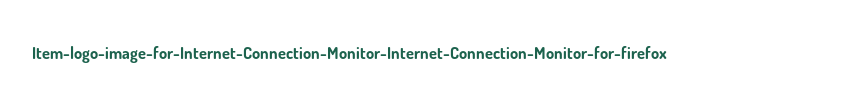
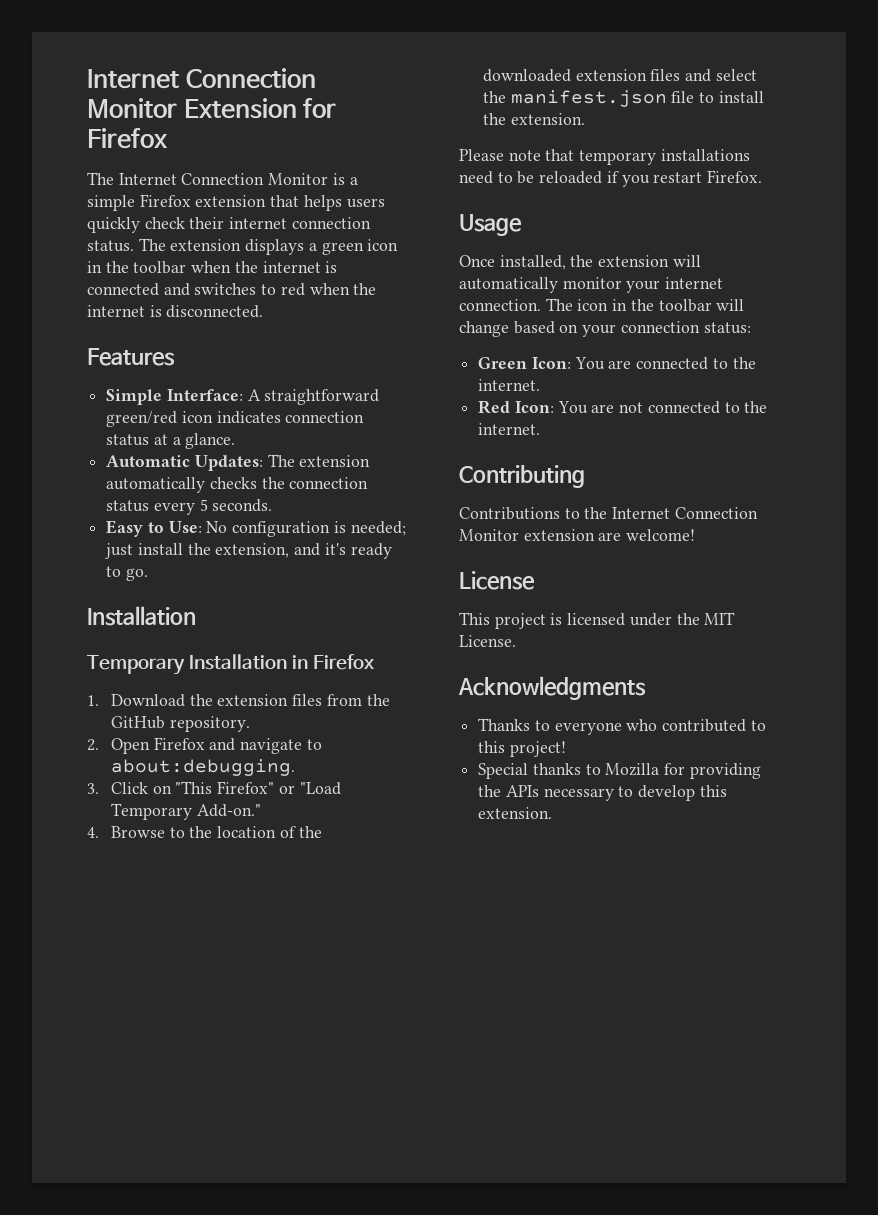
[32,46,667,63] Item-logo-image-for-Internet-Connection-Monitor-Internet-Connection-Monitor-for-firefox -> [87,68,316,89] [87,98,337,119] [87,128,168,149] [87,172,358,185] [87,194,385,211] [87,217,371,233] [87,238,399,255] [87,261,338,274] [87,283,377,296] [87,305,264,318] [87,348,175,366] [106,389,380,405] [106,411,365,427] [106,433,236,449] [106,454,371,471] [106,477,369,493] [106,499,273,515] [106,520,406,537] [105,543,392,559] [106,566,148,581] [87,606,196,626] [87,654,374,675] [87,694,390,707] [110,716,250,732] [87,737,322,754] [110,759,295,776] [87,781,341,795] [110,803,261,820] [87,826,322,838] [482,69,757,82] [482,90,764,107] [482,113,585,125] [459,149,750,165] [459,170,763,187] [459,214,522,236] [459,255,701,270] [459,277,724,293] [459,298,745,312] [459,321,751,337] [478,357,756,370] [478,379,541,391] [478,400,768,414] [478,423,541,435] [459,465,585,488] [459,507,758,520] [459,529,696,541] [459,571,535,590] [459,612,736,629] [459,635,516,647] [458,676,646,700] [478,718,766,735] [478,741,566,757] [478,763,761,779] [478,785,727,801] [478,807,553,819] Internet Connection Monitor Extension for Firefox // The Internet Connection Monitor is a simple Firefox extension that helps users quickly check their internet connection status. The extension displays a green icon in the toolbar when the internet is connected and switches to red when the internet is disconnected. // Features // Simple Interface: A straightforward green/red icon indicates connection status at a glance. // Automatic Updates: The extension automatically checks the connection status every 5 seconds. // Easy to Use: No configuration is needed; just install the extension, and it's ready to go. // Installation // Temporary Installation in Firefox // 1. Download the extension files from the GitHub repository. // 2. Open Firefox and navigate to about:debugging. // 3. Click on "This Firefox" or "Load Temporary Add-on." // 4. Browse to the location of the downloaded extension files and select the manifest.json file to install the extension. // Please note that temporary installations need to be reloaded if you restart Firefox. // Usage // Once installed, the extension will automatically monitor your internet connection. The icon in the toolbar will change based on your connection status: // Green Icon: You are connected to the internet. // Red Icon: You are not connected to the internet. // Contributing // Contributions to the Internet Connection Monitor extension are welcome! // License // This project is licensed under the MIT License. // Acknowledgments // Thanks to everyone who contributed to this project! // Special thanks to Mozilla for providing the APIs necessary to develop this extension.

